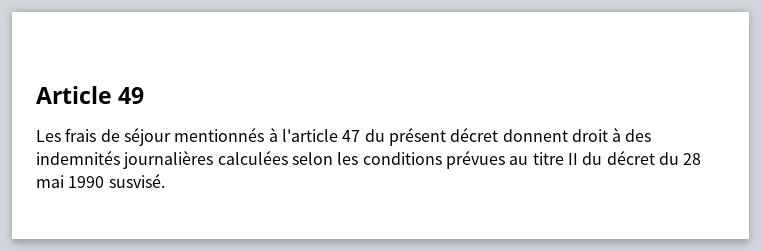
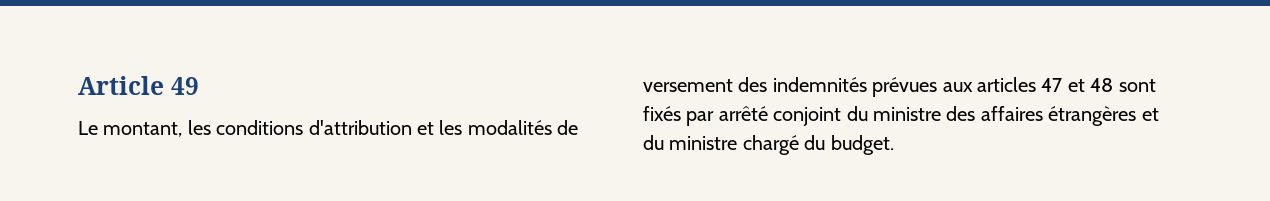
[36,127,652,146] [36,150,702,169] [36,173,165,188] Les frais de séjour mentionnés à l'article 47 du présent décret donnent droit à des indemnités journalières calculées selon les conditions prévues au titre II du décret du 28 mai 1990 susvisé. -> [78,120,579,137] [643,77,1156,97] [643,106,1159,126] [643,135,894,155] Le montant, les conditions d'attribution et les modalités de versement des indemnités prévues aux articles 47 et 48 sont fixés par arrêté conjoint du ministre des affaires étrangères et du ministre chargé du budget.

